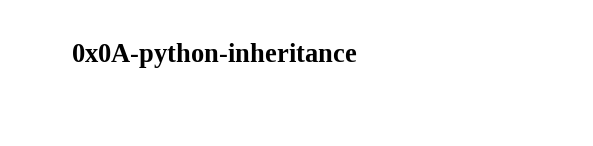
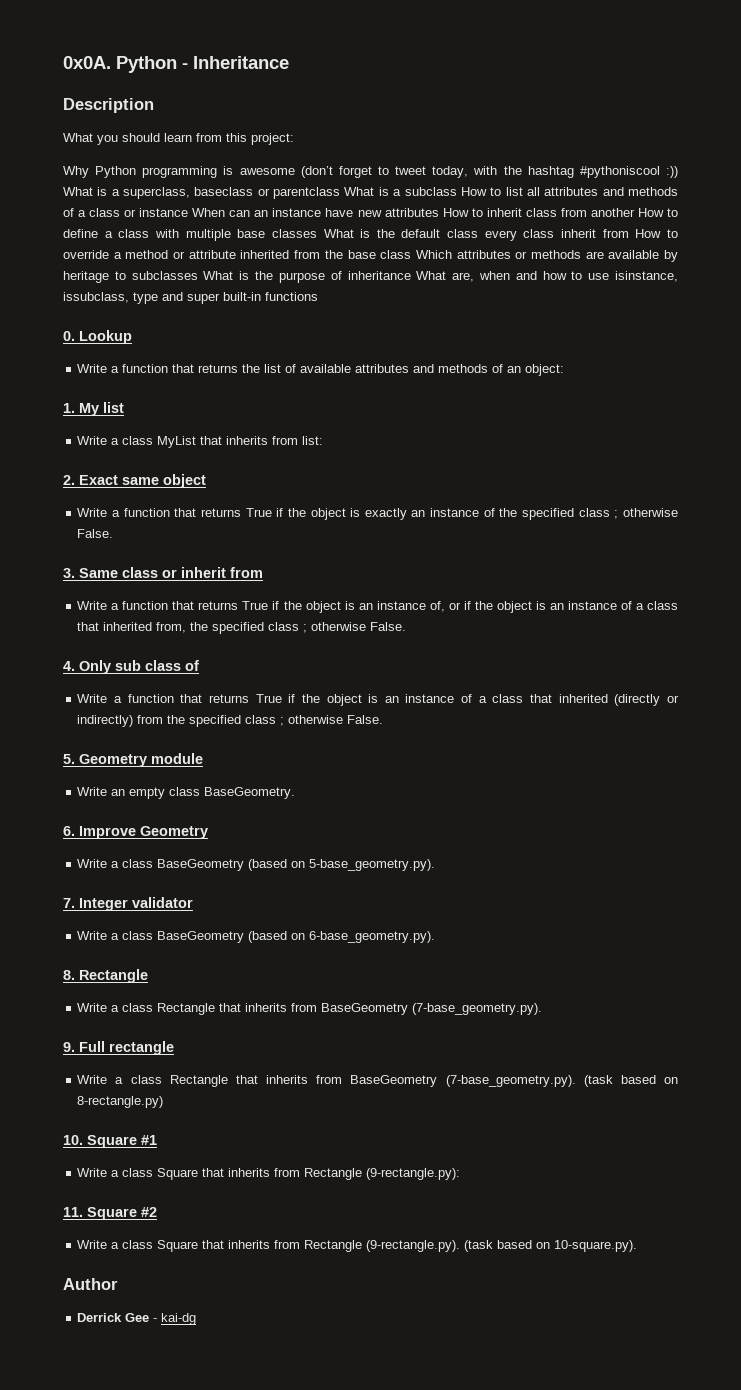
[72,43,357,68] 0x0A-python-inheritance -> [63,56,289,73] [63,98,154,113] [63,133,294,145] [63,166,679,178] [63,187,679,199] [63,208,678,217] [63,229,678,241] [63,250,678,262] [63,271,678,283] [63,292,318,304] [63,330,132,344] [77,364,565,376] [63,402,124,416] [77,436,324,448] [63,474,206,488] [77,508,678,520] [77,529,114,538] [63,567,263,578] [77,601,679,613] [77,622,407,634] [63,660,199,674] [77,694,679,706] [77,715,384,727] [63,753,203,767] [77,787,296,799] [63,826,208,839] [77,859,436,871] [63,897,193,911] [77,931,436,943] [63,969,148,983] [77,1003,543,1015] [63,1041,174,1055] [77,1075,678,1087] [77,1096,164,1108] [63,1135,157,1148] [77,1168,461,1180] [63,1207,157,1220] [77,1240,638,1252] [63,1278,118,1290] [77,1313,197,1325] 0x0A. Python - Inheritance // Description // What you should learn from this project: // Why Python programming is awesome (don’t forget to tweet today, with the hashtag #pythoniscool :)) What is a superclass, baseclass or parentclass What is a subclass How to list all attributes and methods of a class or instance When can an instance have new attributes How to inherit class from another How to define a class with multiple base classes What is the default class every class inherit from How to override a method or attribute inherited from the base class Which attributes or methods are available by heritage to subclasses What is the purpose of inheritance What are, when and how to use isinstance, issubclass, type and super built-in functions // 0. Lookup // Write a function that returns the list of available attributes and methods of an object: // 1. My list // Write a class MyList that inherits from list: // 2. Exact same object // Write a function that returns True if the object is exactly an instance of the specified class ; otherwise False. // 3. Same class or inherit from // Write a function that returns True if the object is an instance of, or if the object is an instance of a class that inherited from, the specified class ; otherwise False. // 4. Only sub class of // Write a function that returns True if the object is an instance of a class that inherited (directly or indirectly) from the specified class ; otherwise False. // 5. Geometry module // Write an empty class BaseGeometry. // 6. Improve Geometry // Write a class BaseGeometry (based on 5-base_geometry.py). // 7. Integer validator // Write a class BaseGeometry (based on 6-base_geometry.py). // 8. Rectangle // Write a class Rectangle that inherits from BaseGeometry (7-base_geometry.py). // 9. Full rectangle // Write a class Rectangle that inherits from BaseGeometry (7-base_geometry.py). (task based on 8-rectangle.py) // 10. Square #1 // Write a class Square that inherits from Rectangle (9-rectangle.py): // 11. Square #2 // Write a class Square that inherits from Rectangle (9-rectangle.py). (task based on 10-square.py). // Author // Derrick Gee - kai-dg

